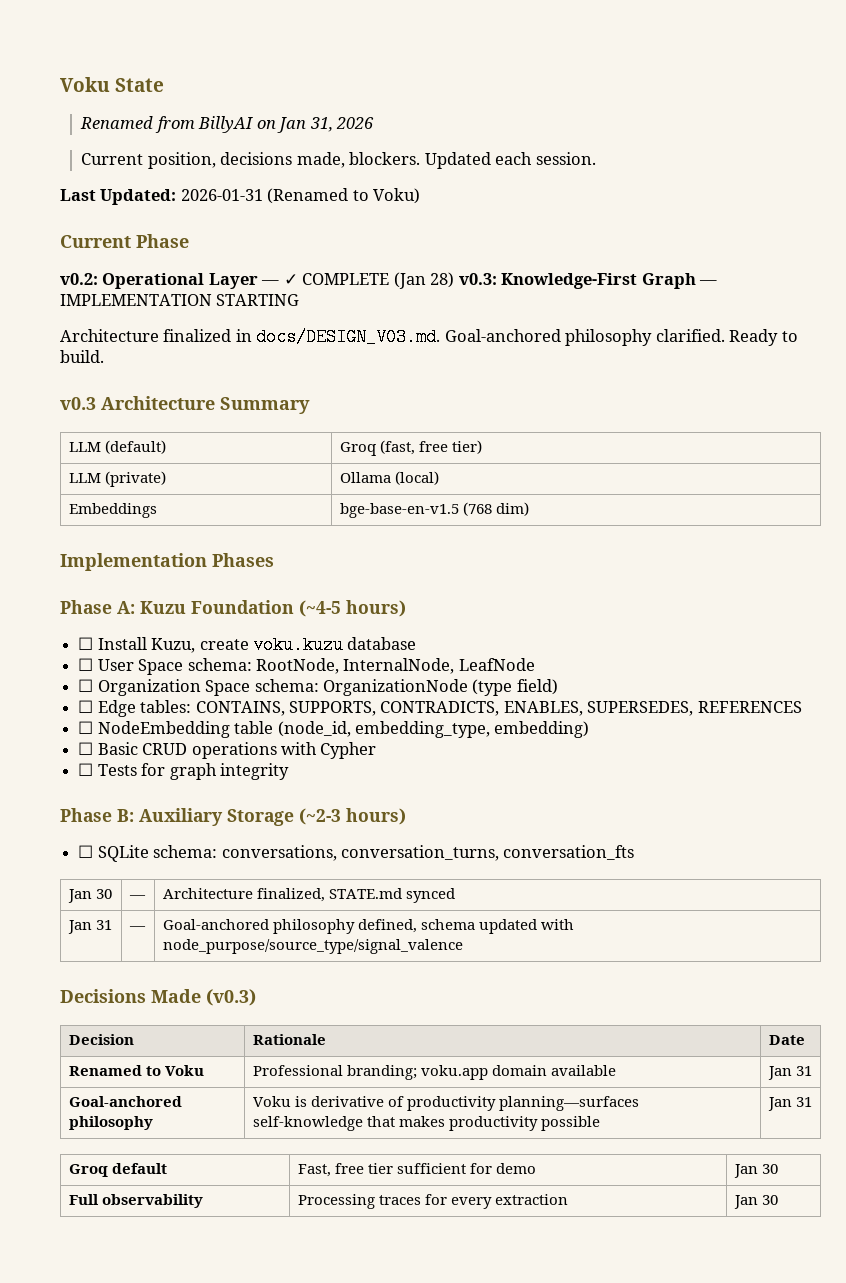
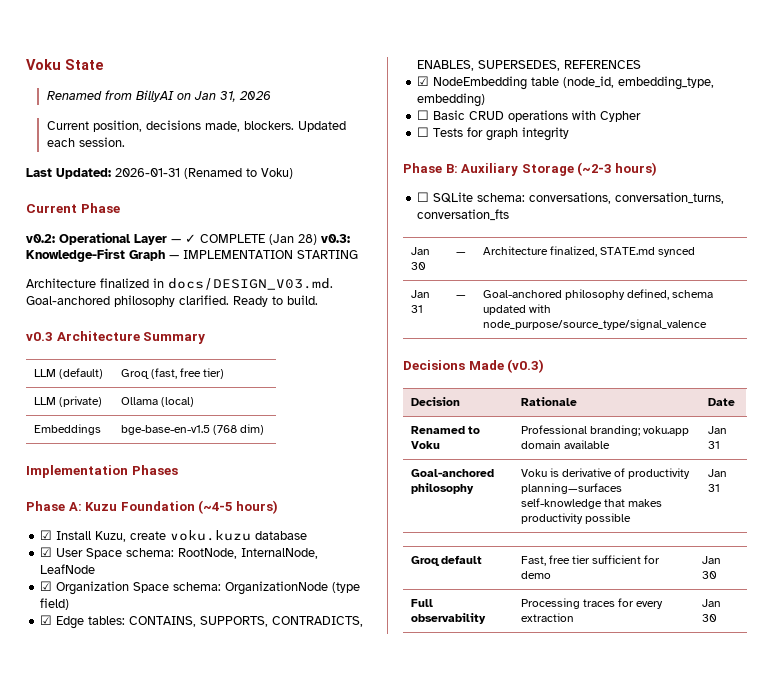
[78,637,94,650] ☐ -> [40,530,53,540] ☑
[78,658,94,671] ☐ -> [40,547,53,557] ☑
[78,679,94,692] ☐ -> [40,581,53,591] ☑
[78,700,94,713] ☐ -> [40,615,53,625] ☑
[78,721,94,734] ☐ -> [417,76,430,86] ☑

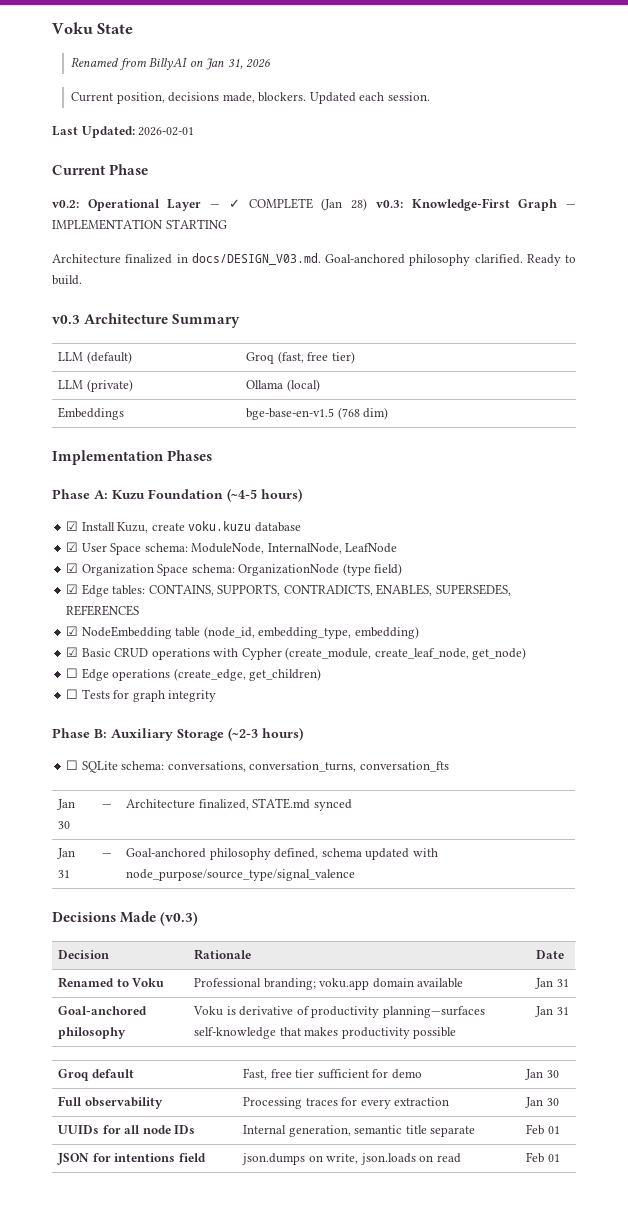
[115,168,293,179] 2026-01-31 (Renamed to Voku) -> [138,127,195,136] 2026-02-01
[178,548,238,559] RootNode, -> [191,543,265,554] ModuleNode,
[417,110,430,120] ☐ -> [66,647,79,657] ☑
(642, 116) none -> [285,647,527,660] [66,668,322,681] (create_module, create_leaf_node, get_node) // ☐ Edge operations (create_edge, get_children)
(718, 618) none -> [58,1125,196,1134] [243,1125,476,1137] [526,1124,560,1135] [57,1153,206,1165] [242,1153,461,1165] [526,1152,560,1163] // UUIDs for all node IDs | Internal generation, semantic title separate | Feb 01 // JSON for intentions field | json.dumps on write, json.loads on read | Feb 01

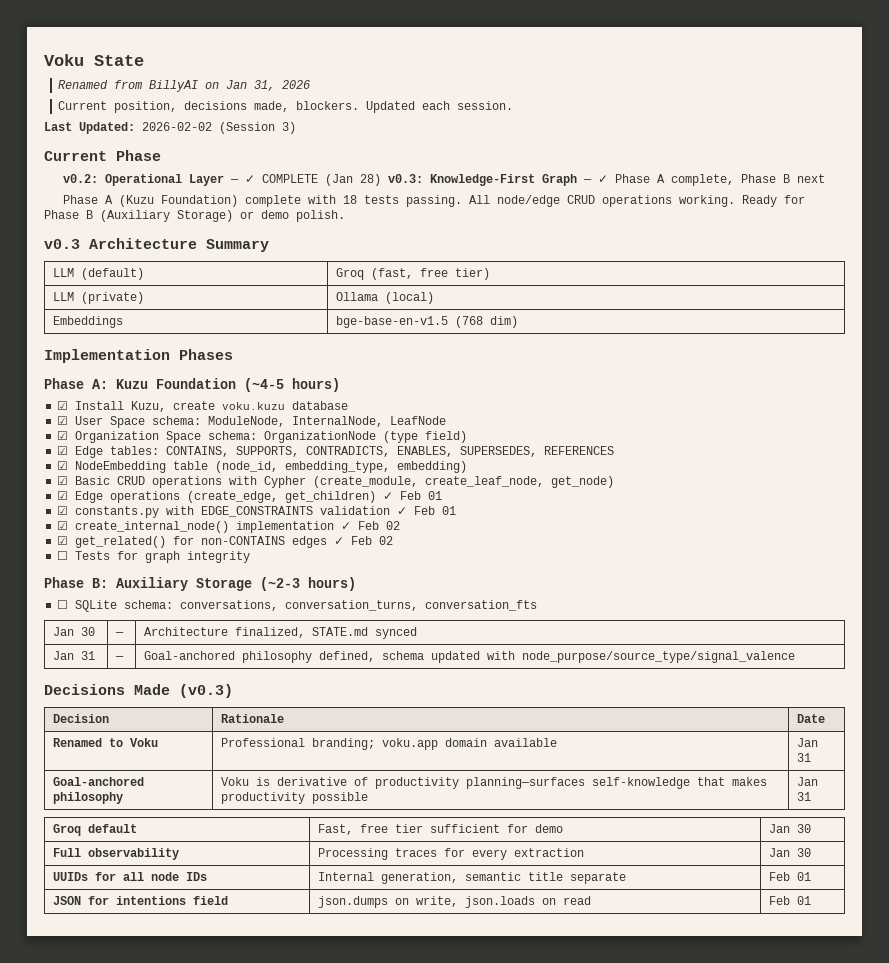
[138,127,195,136] 2026-02-01 -> [142,122,296,134] 2026-02-02 (Session 3)
[52,219,227,230] [52,253,576,266] [52,275,82,285] IMPLEMENTATION STARTING // Architecture finalized in docs/DESIGN_V03.md. Goal-anchored philosophy clarified. Ready to build. -> [597,174,825,186] [62,195,805,207] [44,210,345,222] ✓ Phase A complete, Phase B next // Phase A (Kuzu Foundation) complete with 18 tests passing. All node/edge CRUD operations working. Ready for Phase B (Auxiliary Storage) or demo polish.
[66,668,79,678] ☐ -> [57,491,69,500] ☑
(322, 674) none -> [383,491,443,500] [57,506,457,518] [57,521,401,533] [57,536,394,548] ✓ Feb 01 // ☑ constants.py with EDGE_CONSTRAINTS validation ✓ Feb 01 // ☑ create_internal_node() implementation ✓ Feb 02 // ☑ get_related() for non-CONTAINS edges ✓ Feb 02

